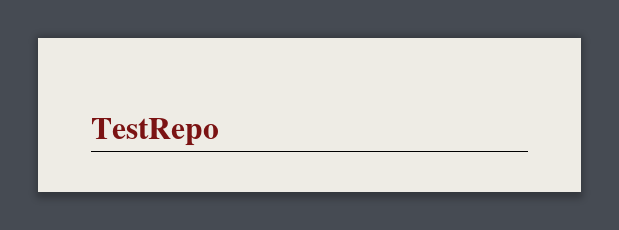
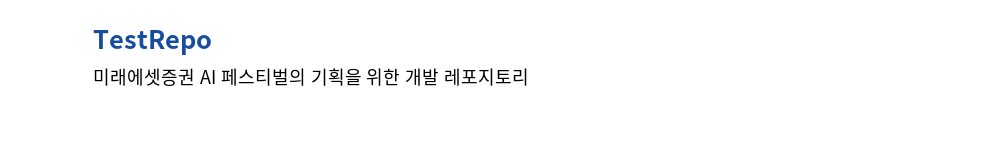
(219, 132) none -> [93,68,530,86] // 미래에셋증권 AI 페스티벌의 기획을 위한 개발 레포지토리

